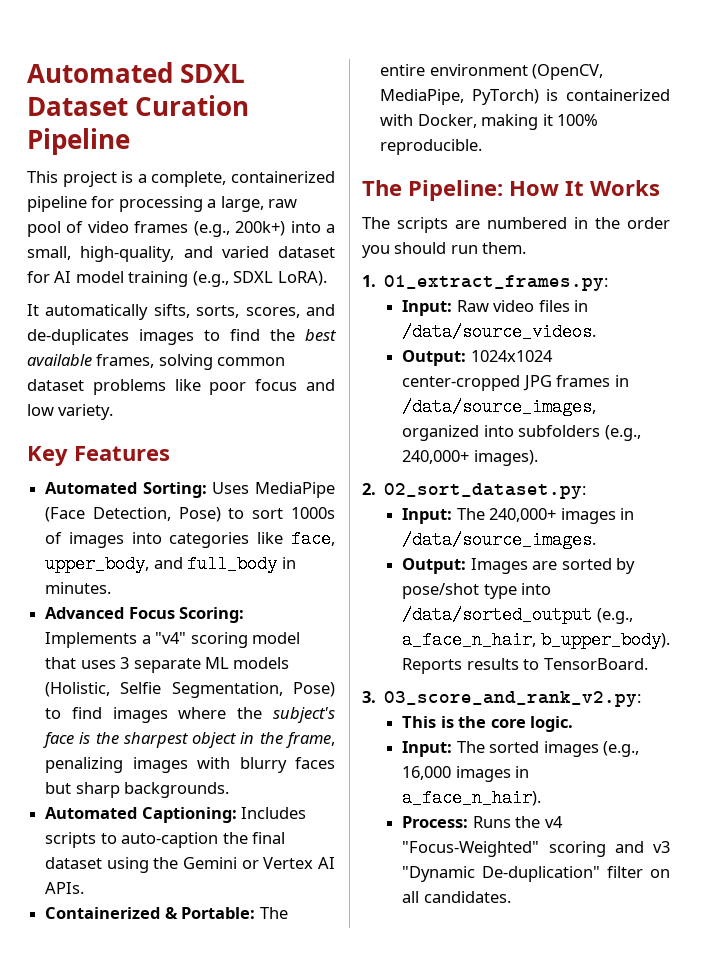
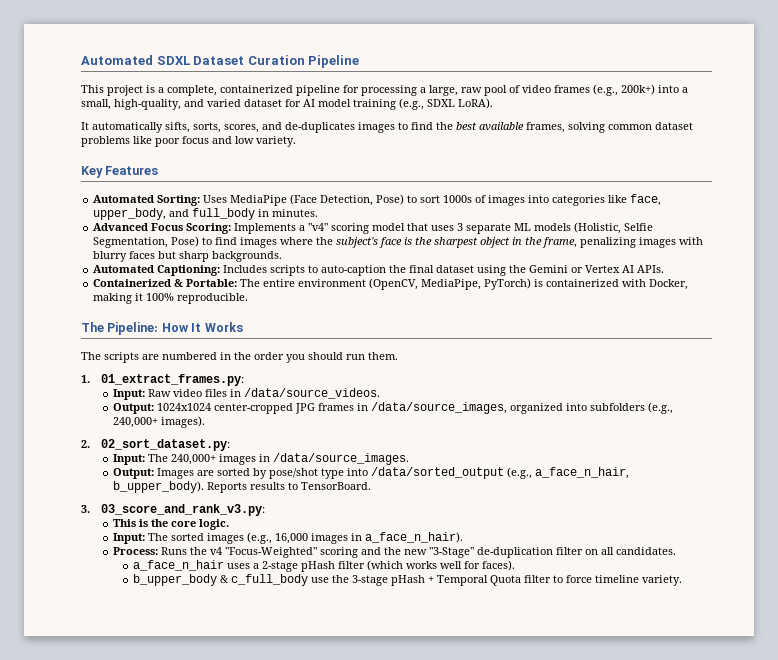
[384,691,642,707] 03_score_and_rank_v2.py: -> [100,504,265,516] 03_score_and_rank_v3.py:
[653,841,670,853] [402,866,601,882] v3 "Dynamic De-duplication" -> [384,547,554,558] the new "3-Stage" de-duplication
(511, 897) none -> [133,560,516,572] [133,574,683,586] // a_face_n_hair uses a 2-stage pHash filter (which works well for faces). // b_upper_body & c_full_body use the 3-stage pHash + Temporal Quota filter to force timeline variety.

